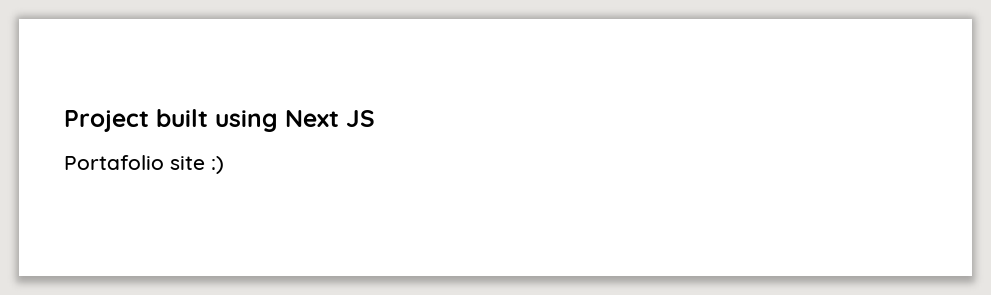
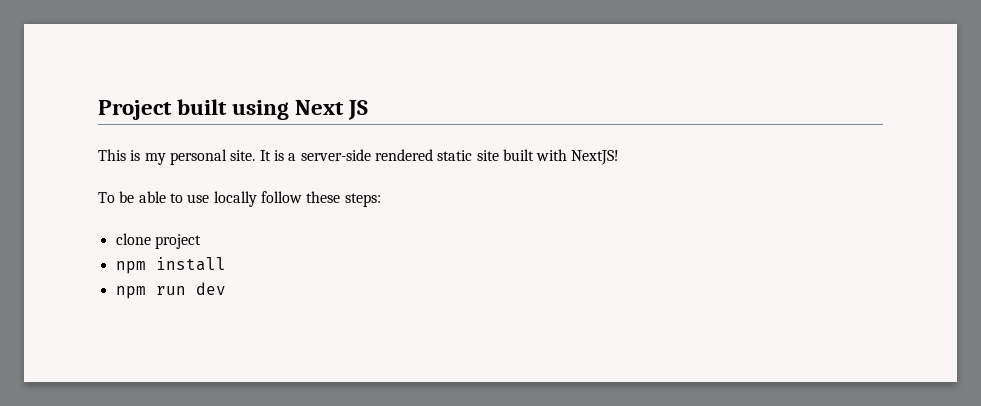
[64,155,224,174] Portafolio site :) -> [98,149,620,165] [98,191,381,207] [115,233,201,249] [115,257,226,274] [115,282,226,299] This is my personal site. It is a server-side rendered static site built with NextJS! // To be able to use locally follow these steps: // clone project // npm install // npm run dev

